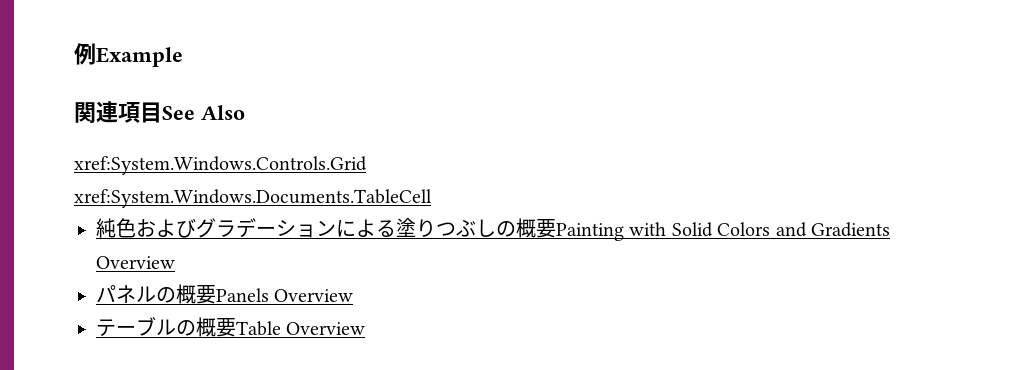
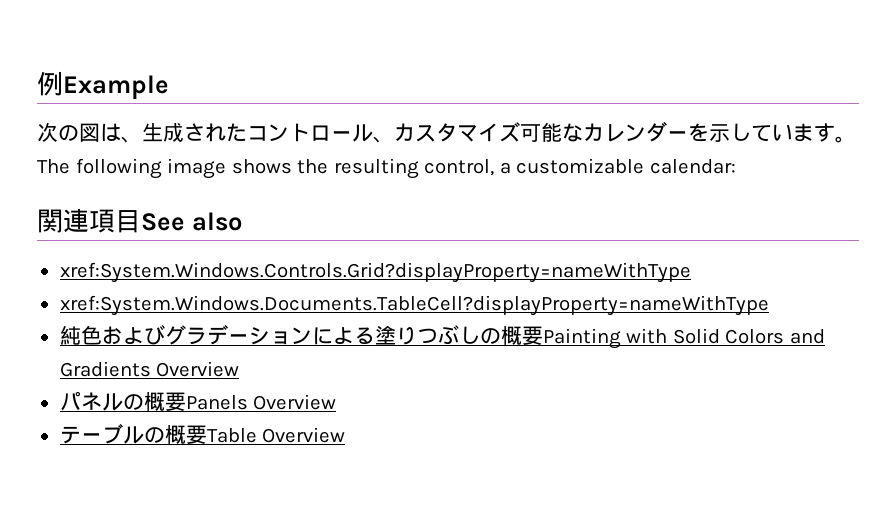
(183, 57) none -> [37,121,856,143] [37,158,736,179] // 次の図は、生成されたコントロール、カスタマイズ可能なカレンダーを示しています。The following image shows the resulting control, a customizable calendar:
[201,105,245,120] [74,156,367,175] [74,189,432,208] Also // xref:System.Windows.Controls.Grid // xref:System.Windows.Documents.TableCell -> [191,212,242,231] [59,262,691,283] [59,295,769,316] also // xref:System.Windows.Controls.Grid?displayProperty=nameWithType // xref:System.Windows.Documents.TableCell?displayProperty=nameWithType

